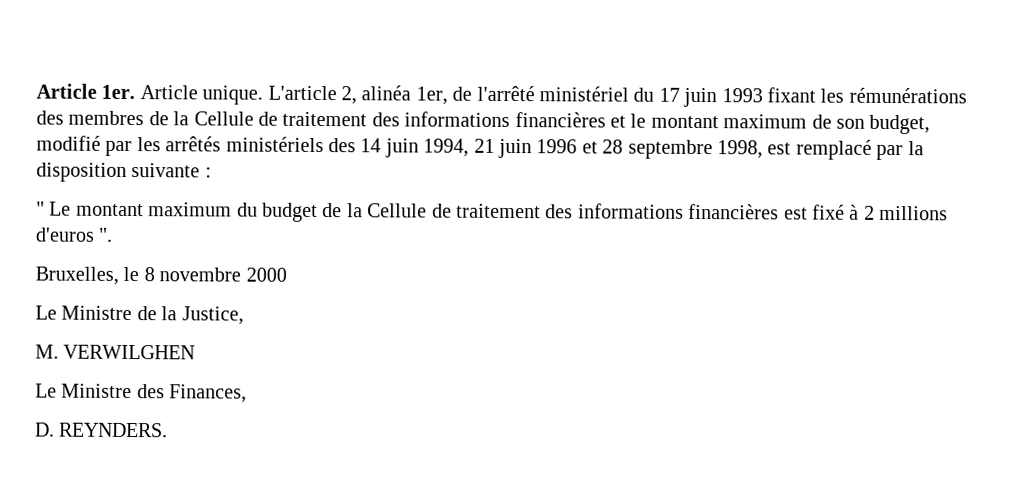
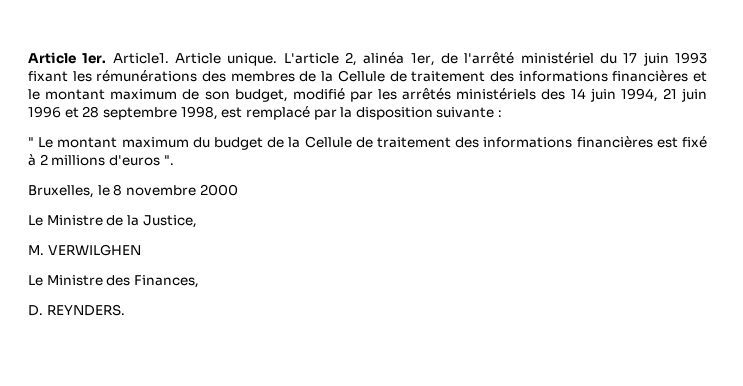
(136, 92) none -> [112,53,169,64] Article1.

